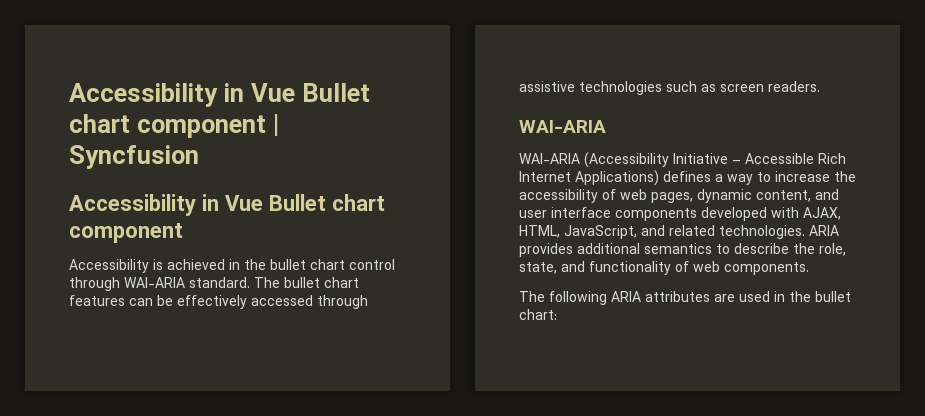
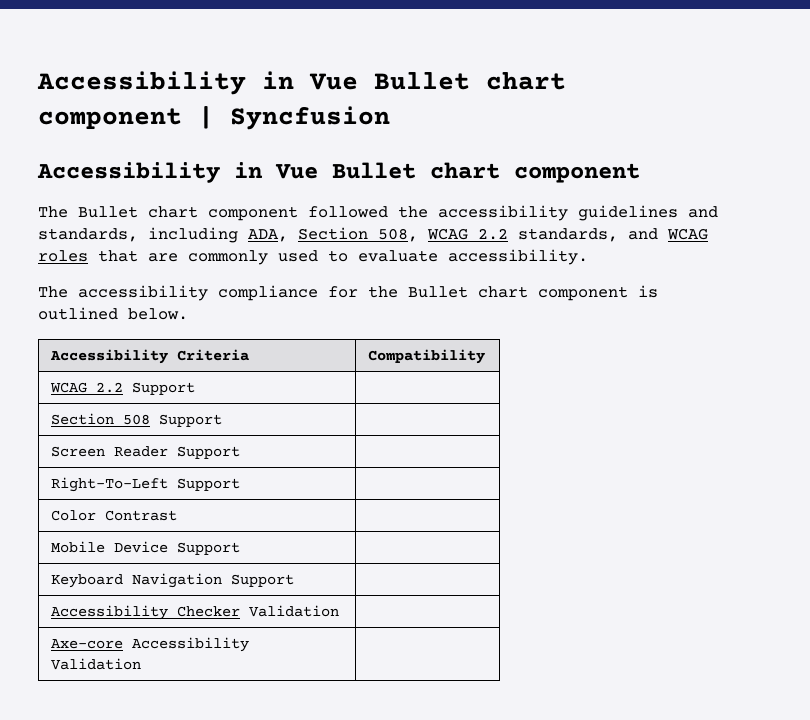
[69,259,395,273] [69,277,359,291] [69,295,368,309] [519,81,820,95] [519,120,606,133] [519,152,846,168] [519,170,856,186] [519,189,839,203] [519,207,841,221] [519,225,839,239] [519,243,846,257] [519,261,809,275] [519,291,851,305] [519,309,557,320] Accessibility is achieved in the bullet chart control through WAI-ARIA standard. The bullet chart features can be effectively accessed through assistive technologies such as screen readers. // WAI-ARIA // WAI-ARIA (Accessibility Initiative – Accessible Rich Internet Applications) defines a way to increase the accessibility of web pages, dynamic content, and user interface components developed with AJAX, HTML, JavaScript, and related technologies. ARIA provides additional semantics to describe the role, state, and functionality of web components. // The following ARIA attributes are used in the bullet chart: -> [38,205,718,221] [38,227,708,243] [38,249,588,265] [38,285,658,301] [38,307,188,320] [50,349,250,364] [368,349,486,364] [50,382,196,395] [51,413,223,427] [51,446,241,459] [51,477,241,492] [51,510,178,521] [51,541,241,555] [51,573,295,588] [51,605,340,620] [51,637,250,652] [51,658,142,670] The Bullet chart component followed the accessibility guidelines and standards, including ADA, Section 508, WCAG 2.2 standards, and WCAG roles that are commonly used to evaluate accessibility. // The accessibility compliance for the Bullet chart component is outlined below. // Accessibility Criteria | Compatibility // WCAG 2.2 Support | // Section 508 Support | // Screen Reader Support | // Right-To-Left Support | // Color Contrast | // Mobile Device Support | // Keyboard Navigation Support | // Accessibility Checker Validation | // Axe-core Accessibility Validation |

